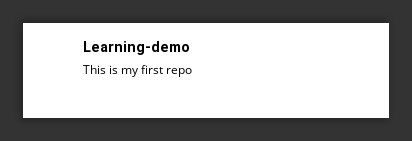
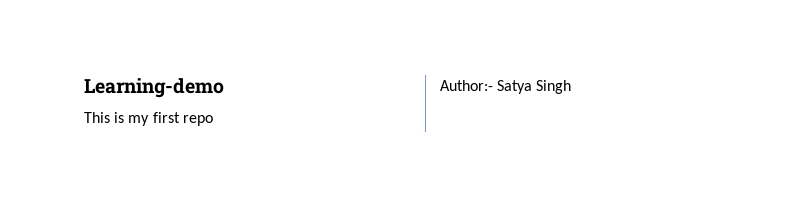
(193, 72) none -> [440,80,572,94] // Author:- Satya Singh

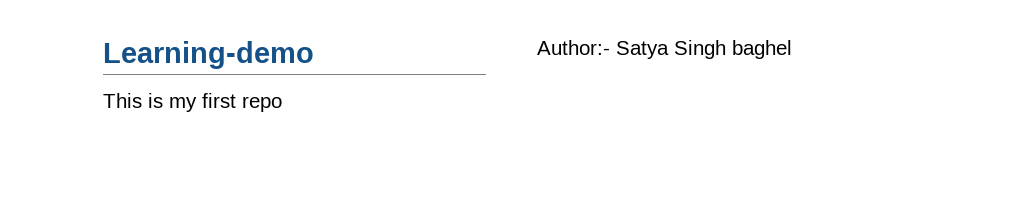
(572, 87) none -> [732,40,792,59] baghel

